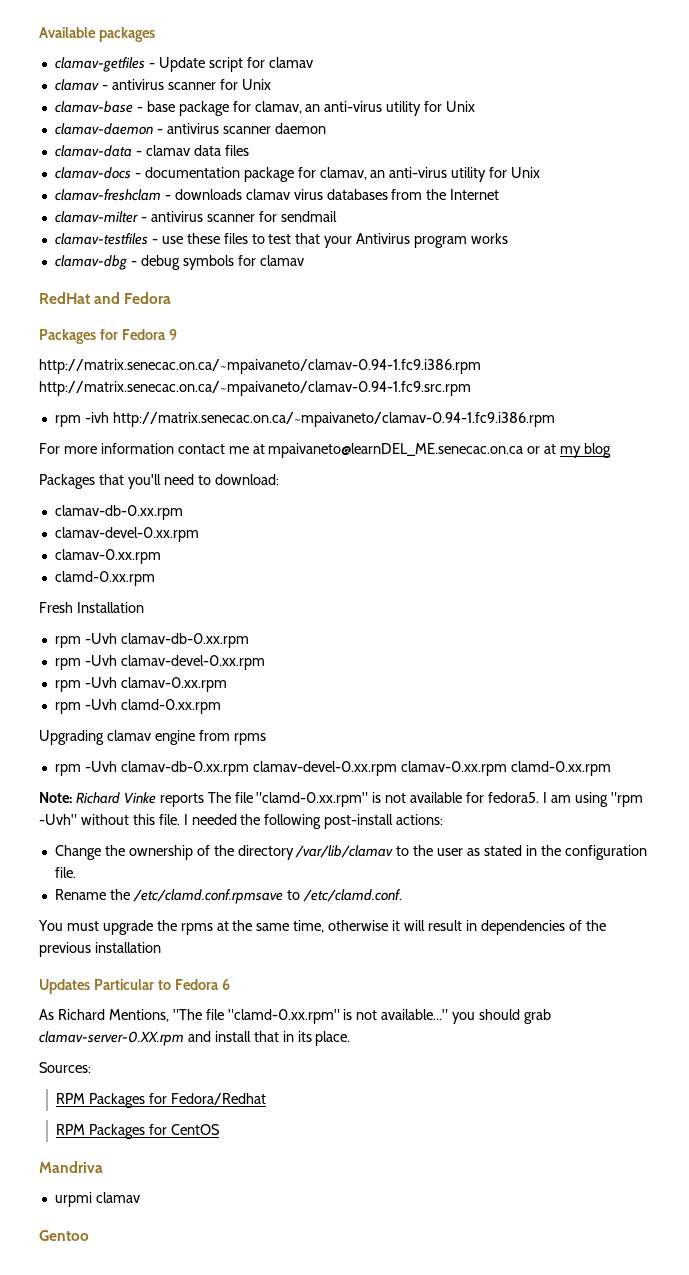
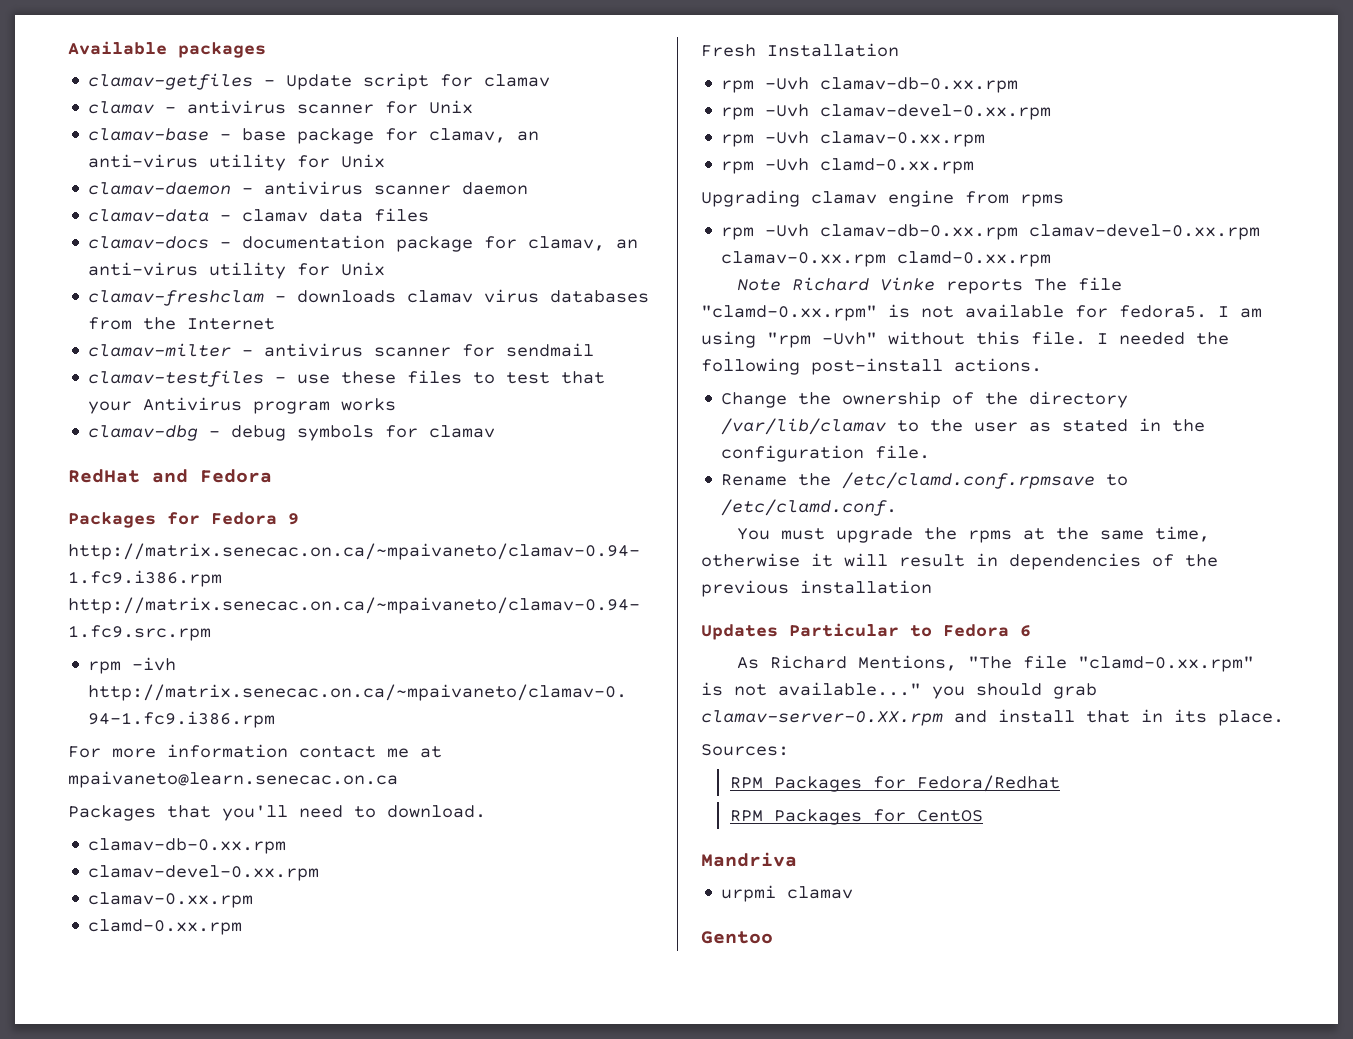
[268,443,612,458] mpaivaneto@learnDEL_ME.senecac.on.ca or at my blog -> [68,771,398,788] mpaivaneto@learn.senecac.on.ca
[214,474,279,485] download: -> [387,805,486,818] download.
[39,792,72,803] Note: -> [737,279,782,291] Note
[396,814,444,825] actions: -> [954,358,1042,372] actions.

